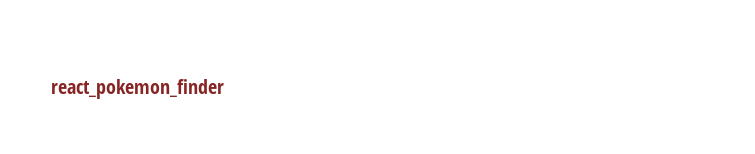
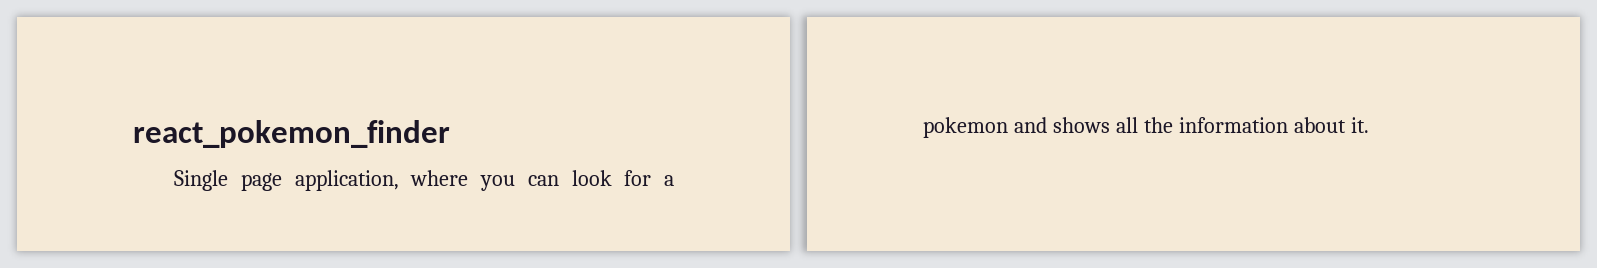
(224, 89) none -> [174,170,674,191] [923,117,1369,138] // Single page application, where you can look for a pokemon and shows all the information about it.

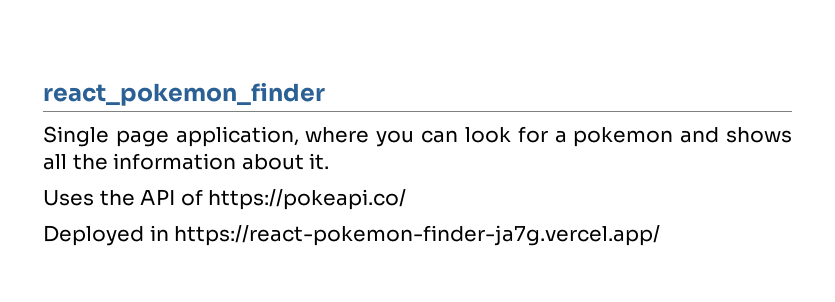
(1369, 125) none -> [43,189,407,210] [43,225,661,246] // Uses the API of https://pokeapi.co/ // Deployed in https://react-pokemon-finder-ja7g.vercel.app/

